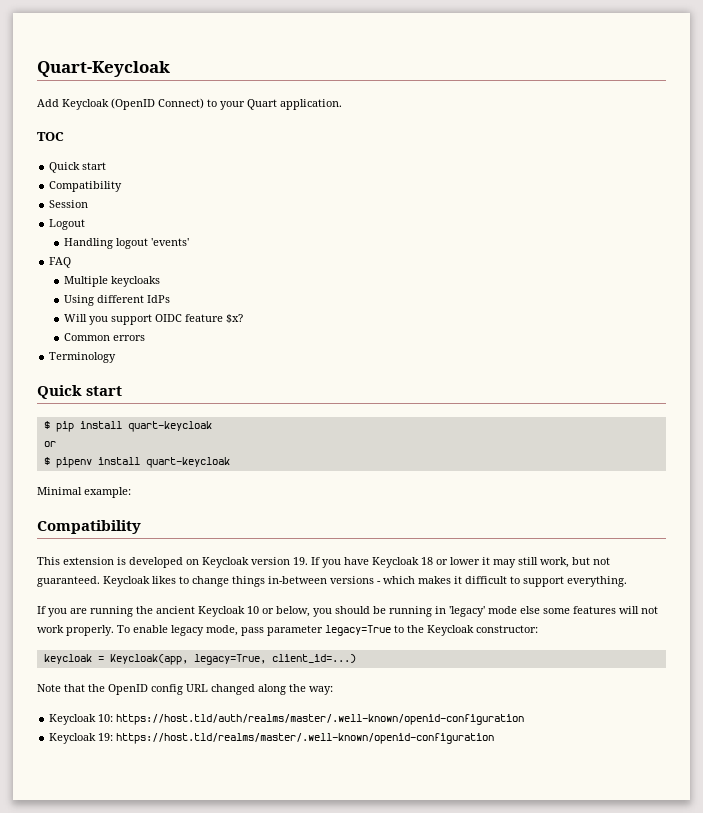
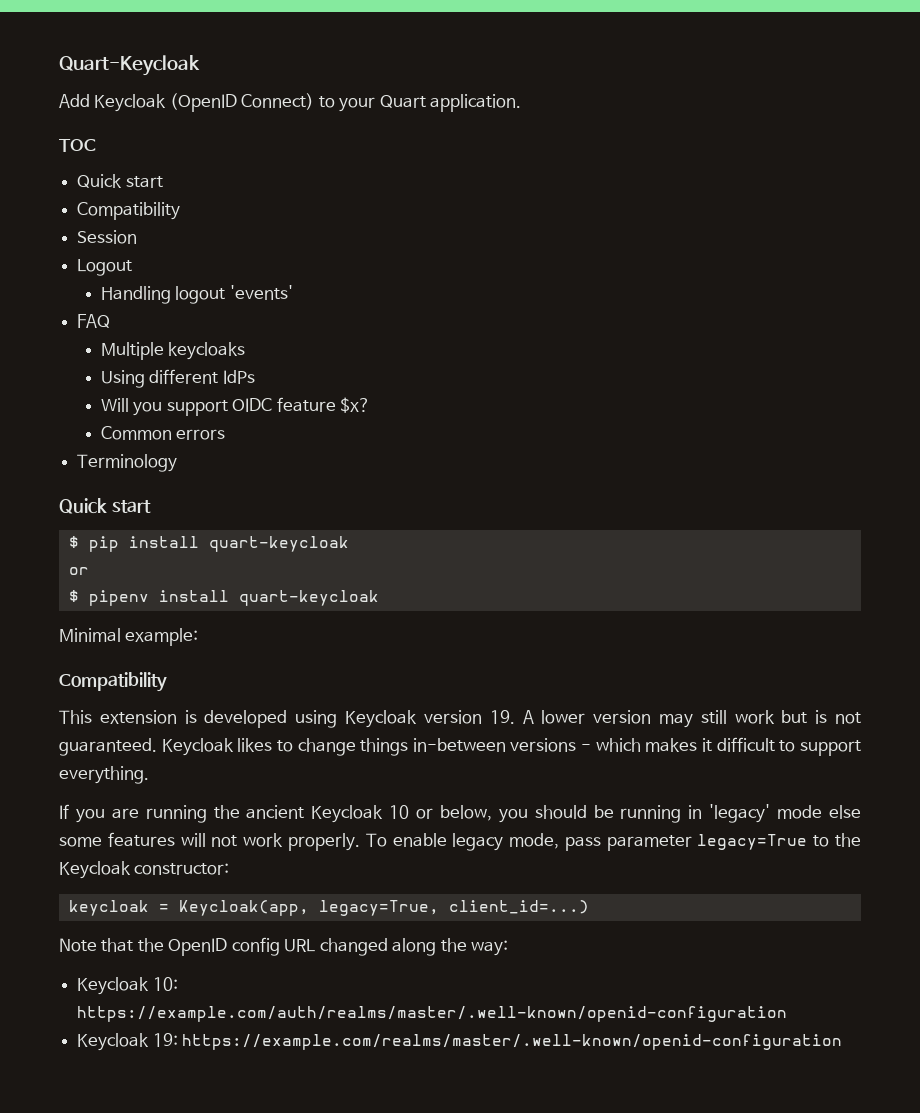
[186,559,199,565] on -> [295,710,338,728] using
[311,557,590,568] If you have Keycloak 18 or lower it may still work, but -> [522,710,828,728] A lower version may still work but is
[116,714,525,725] https://host.tld/auth/realms/master/.well-known/openid-configuration -> [77,1006,788,1022] https://example.com/auth/realms/master/.well-known/openid-configuration
[116,733,495,744] https://host.tld/realms/master/.well-known/openid-configuration -> [182,1034,843,1050] https://example.com/realms/master/.well-known/openid-configuration

